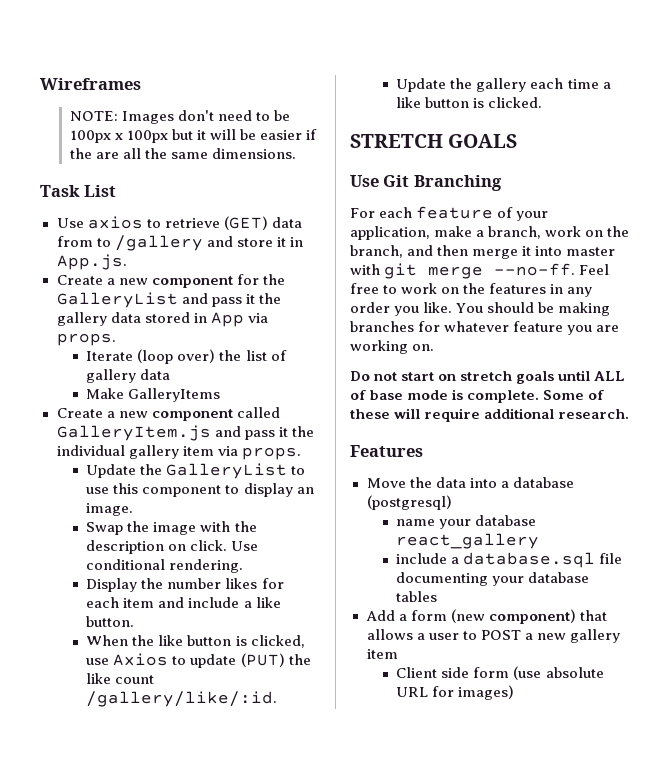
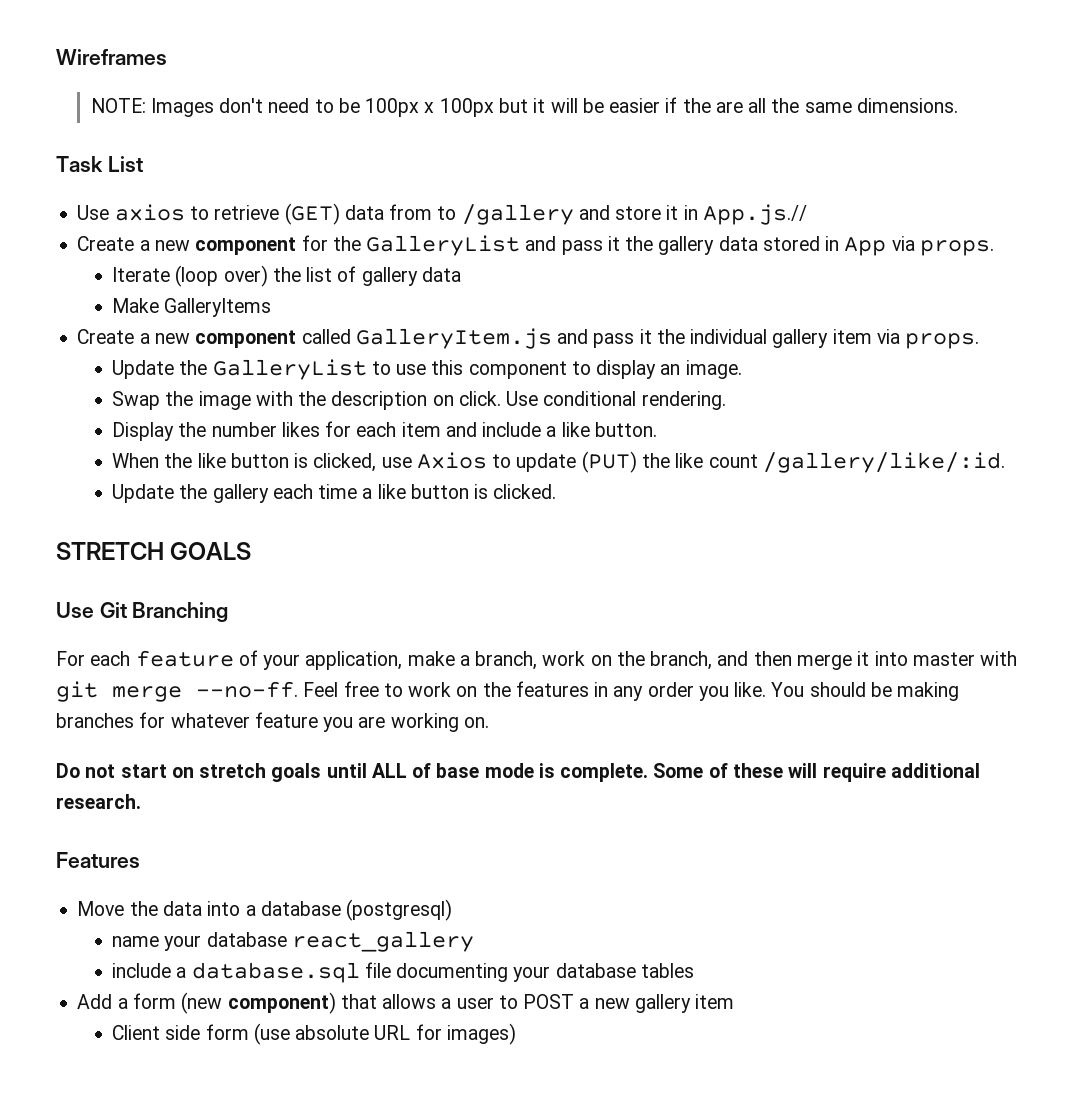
[56,254,127,270] App.js. -> [702,204,807,225] App.js.//

